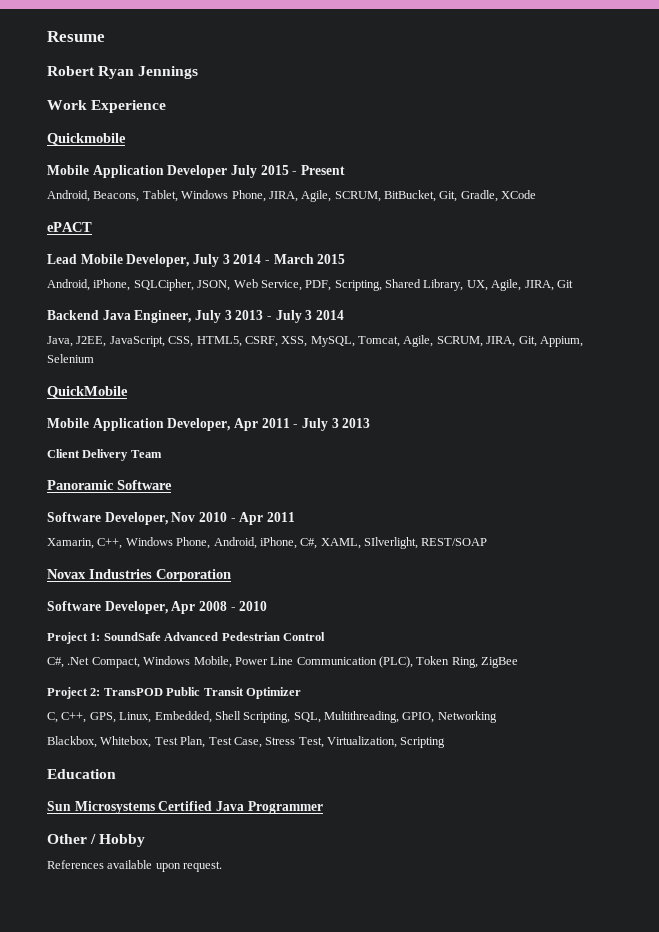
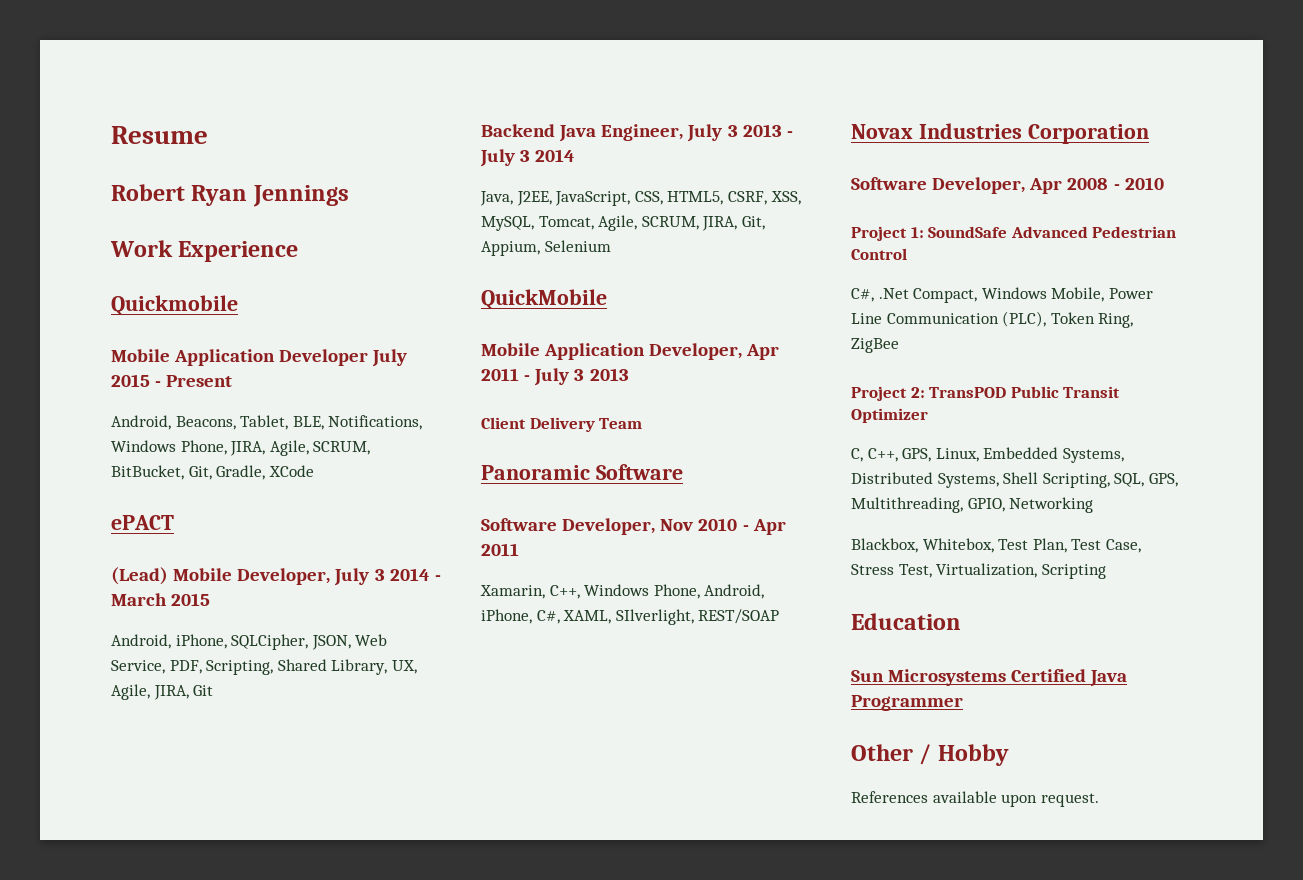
(178, 196) none -> [292,415,423,430] BLE, Notifications,
[47,254,77,264] Lead -> [111,567,168,585] (Lead)
[154,711,212,723] Embedded, -> [983,447,1124,463] [851,472,999,488] Embedded Systems, Distributed Systems,
(321, 717) none -> [1148,473,1178,487] GPS,

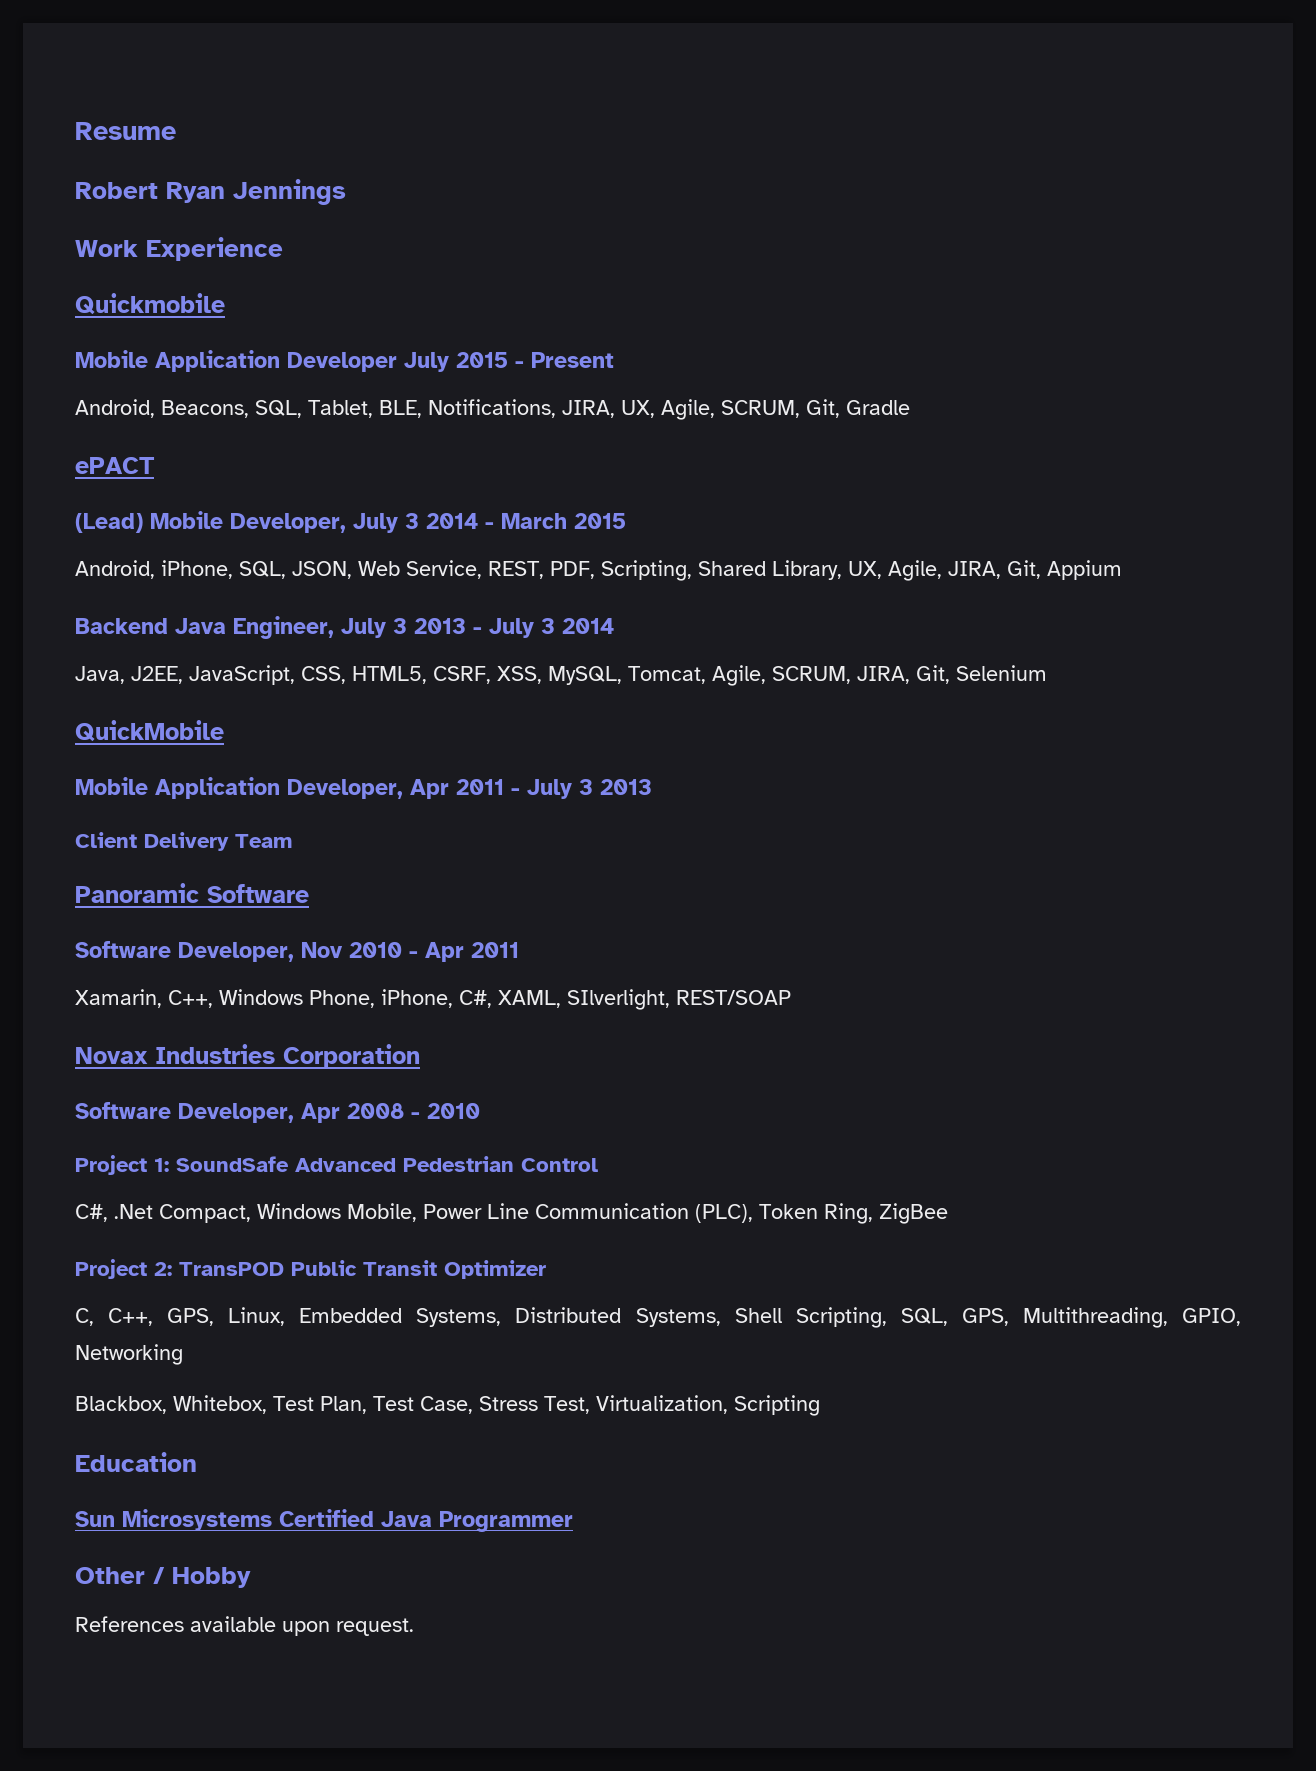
(236, 423) none -> [255,400,302,418] SQL,
[111,440,371,456] [111,465,314,480] Windows Phone, JIRA, Agile, SCRUM, BitBucket, Git, Gradle, XCode -> [562,399,910,420] JIRA, UX, Agile, SCRUM, Git, Gradle
[231,634,309,650] SQLCipher, -> [239,561,286,579] SQL,
(165, 667) none -> [488,561,544,579] REST,
[193,685,214,696] Git -> [1007,560,1122,580] Git, Appium
[481,241,540,256] Appium, -> (950, 674) none
[704,584,765,599] Android, -> (375, 999) none

